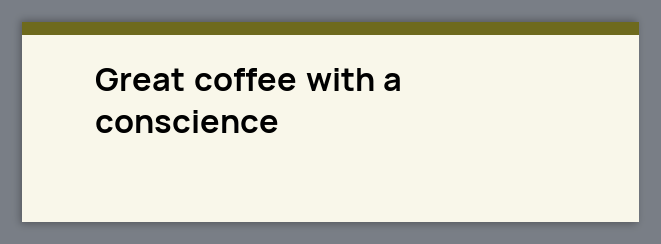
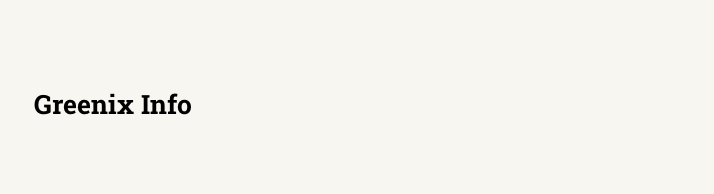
[95,68,403,91] [95,110,279,133] Great coffee with a conscience -> [34,93,193,115] Greenix Info

